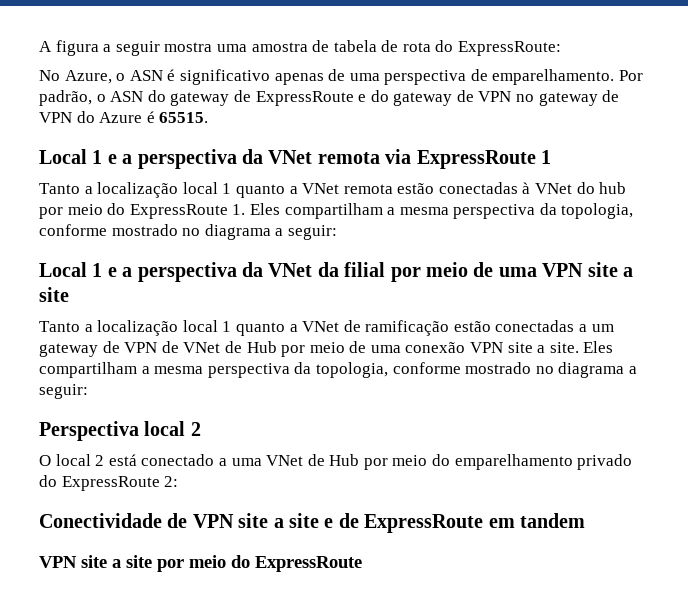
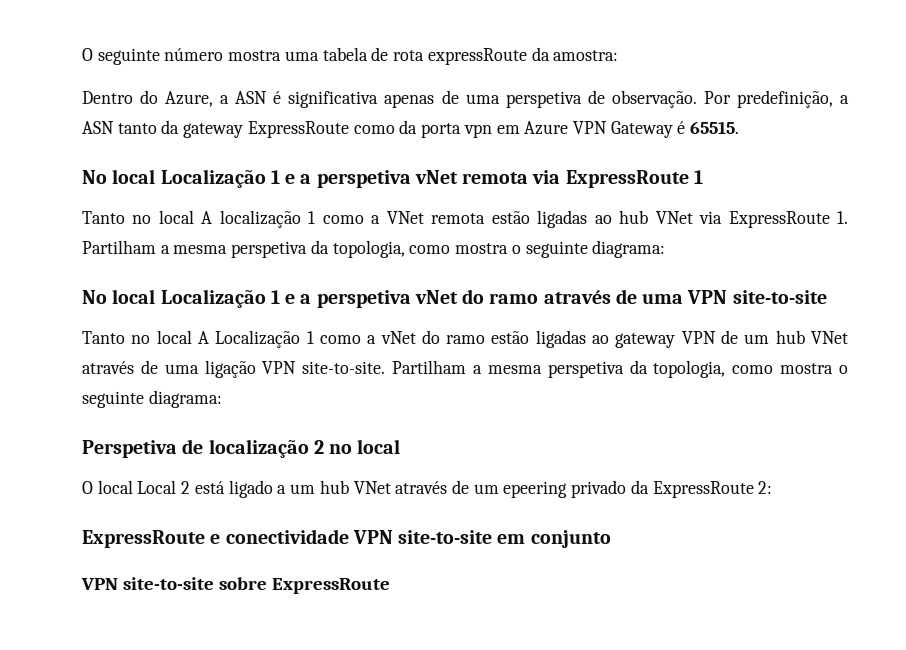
[39,40,562,56] [39,70,126,84] A figura a seguir mostra uma amostra de tabela de rota do ExpressRoute: // No Azure, o -> [82,47,619,65] [82,90,230,107] O seguinte número mostra uma tabela de rota expressRoute da amostra: // Dentro do Azure, a
[179,69,270,85] significativo -> [288,91,379,108] significativa
[384,69,644,85] [39,90,620,106] [39,111,209,123] [39,149,313,169] perspectiva de emparelhamento. Por padrão, o ASN do gateway de ExpressRoute e do gateway de VPN no gateway de VPN do Azure é 65515. // Local 1 e a perspectiva da VNet -> [505,90,850,108] [82,120,740,138] [82,169,458,188] perspetiva de observação. Por predefinição, a ASN tanto da gateway ExpressRoute como da porta vpn em Azure VPN Gateway é 65515. // No local Localização 1 e a perspetiva vNet
[84,182,627,198] [39,203,634,219] [39,224,337,240] [39,262,633,282] [39,287,69,302] [39,320,614,336] [39,341,614,357] [39,362,637,378] [39,384,88,399] [39,421,201,441] a localização local 1 quanto a VNet remota estão conectadas à VNet do hub por meio do ExpressRoute 1. Eles compartilham a mesma perspectiva da topologia, conforme mostrado no diagrama a seguir: // Local 1 e a perspectiva da VNet da filial por meio de uma VPN site a site // Tanto a localização local 1 quanto a VNet de ramificação estão conectadas a um gateway de VPN de VNet de Hub por meio de uma conexão VPN site a site. Eles compartilham a mesma perspectiva da topologia, conforme mostrado no diagrama a seguir: // Perspectiva local 2 -> [132,210,849,228] [82,240,666,258] [82,289,827,308] [82,330,848,348] [82,360,849,378] [82,390,222,408] [82,439,401,458] no local A localização 1 como a VNet remota estão ligadas ao hub VNet via ExpressRoute 1. Partilham a mesma perspetiva da topologia, como mostra o seguinte diagrama: // No local Localização 1 e a perspetiva vNet do ramo através de uma VPN site-to-site // Tanto no local A Localização 1 como a vNet do ramo estão ligadas ao gateway VPN de um hub VNet através de uma ligação VPN site-to-site. Partilham a mesma perspetiva da topologia, como mostra o seguinte diagrama: // Perspetiva de localização 2 no local
(91, 460) none -> [137,480,177,494] Local
[141,454,633,470] [39,475,179,491] [39,513,585,533] [39,555,250,572] conectado a uma VNet de Hub por meio do emparelhamento privado do ExpressRoute 2: // Conectividade de VPN site a site e de ExpressRoute em tandem // VPN site a site por meio do -> [228,480,773,498] [82,529,611,548] [81,577,267,590] ligado a um hub VNet através de um epeering privado da ExpressRoute 2: // ExpressRoute e conectividade VPN site-to-site em conjunto // VPN site-to-site sobre

